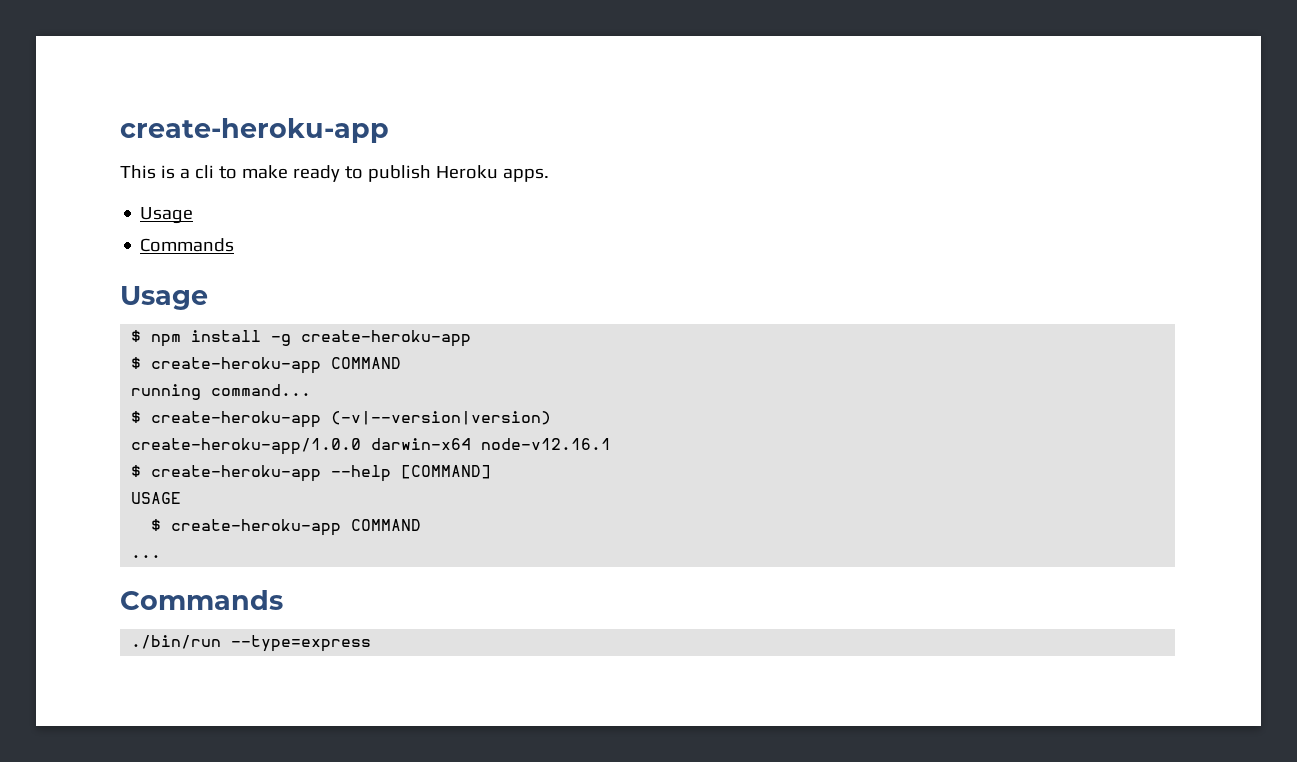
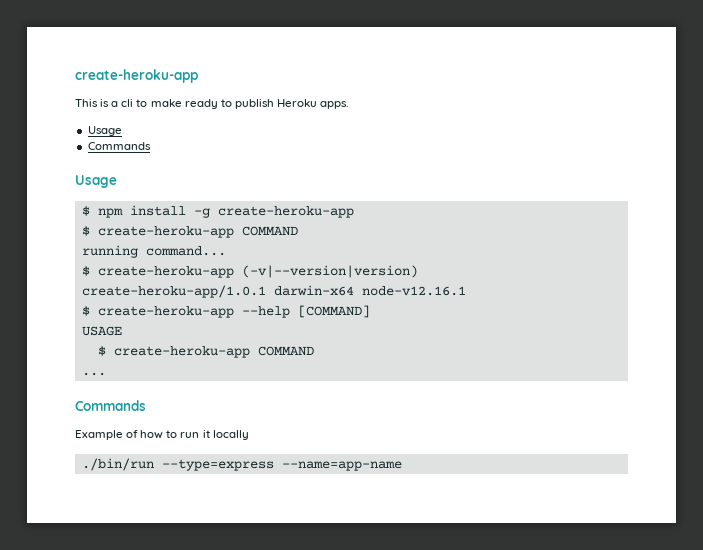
[131,438,362,455] create-heroku-app/1.0.0 -> [81,285,266,298] create-heroku-app/1.0.1
(283, 600) none -> [75,430,249,440] // Example of how to run it locally
(372, 643) none -> [281,461,402,471] --name=app-name

